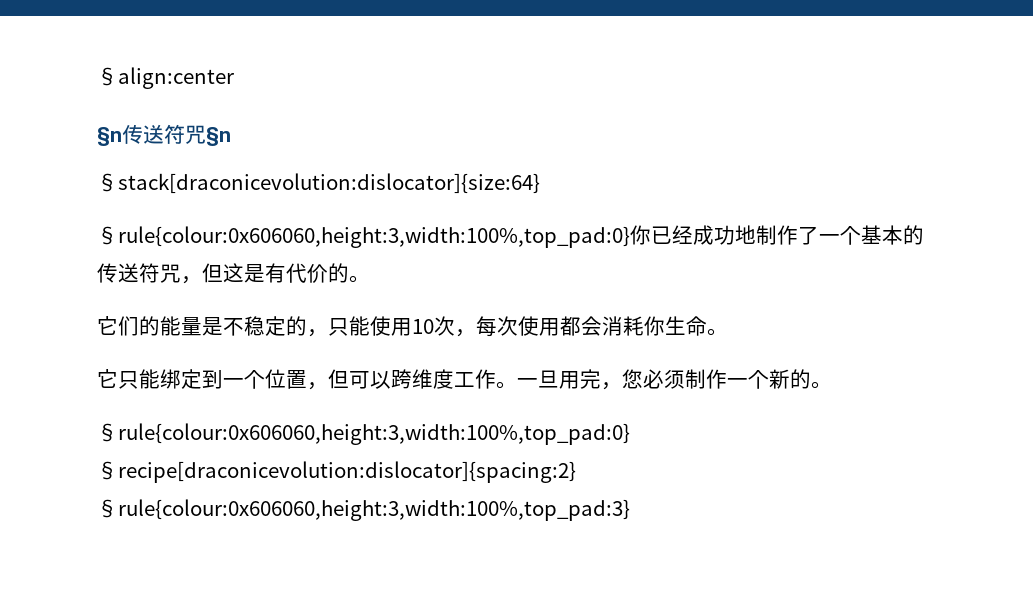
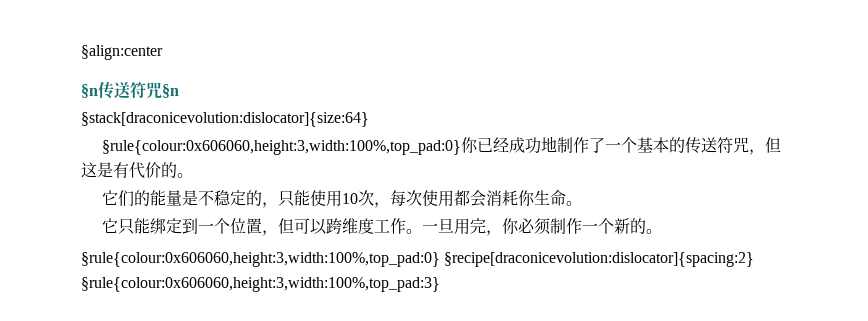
[622,369,643,389] 您 -> [502,218,520,234] 你

